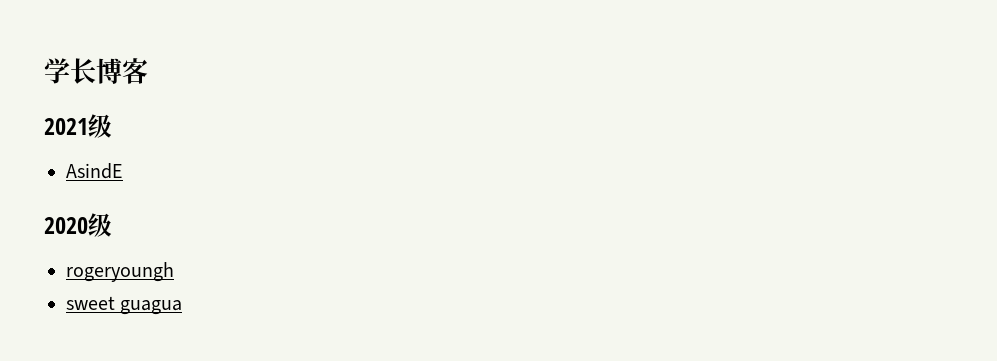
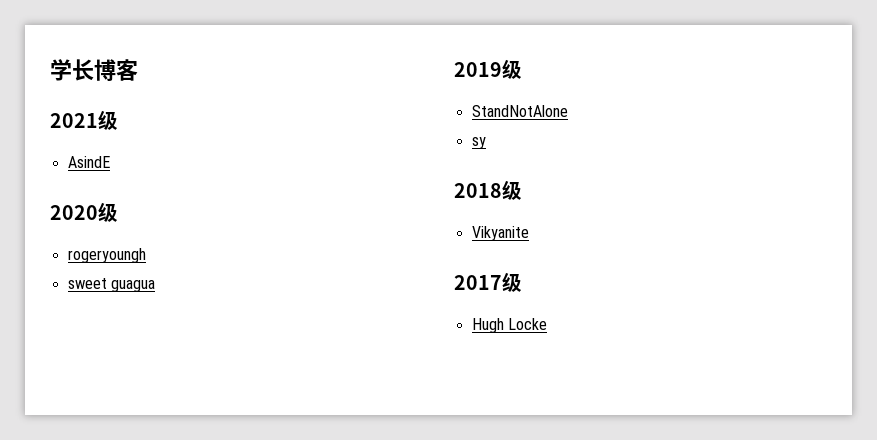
(183, 307) none -> [454,59,522,79] [471,105,568,117] [471,137,486,149] [454,180,522,200] [471,226,529,241] [454,272,522,292] [471,318,547,333] // 2019级 // StandNotAlone // sy // 2018级 // Vikyanite // 2017级 // Hugh Locke

